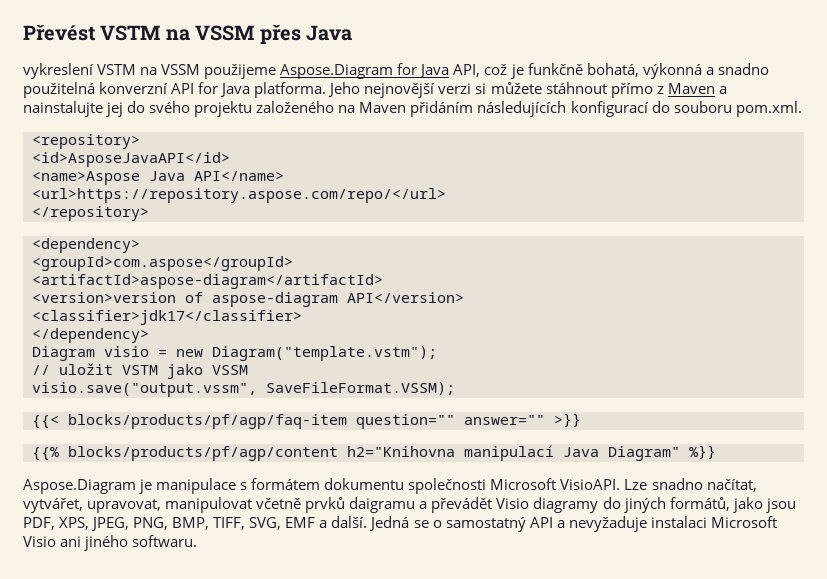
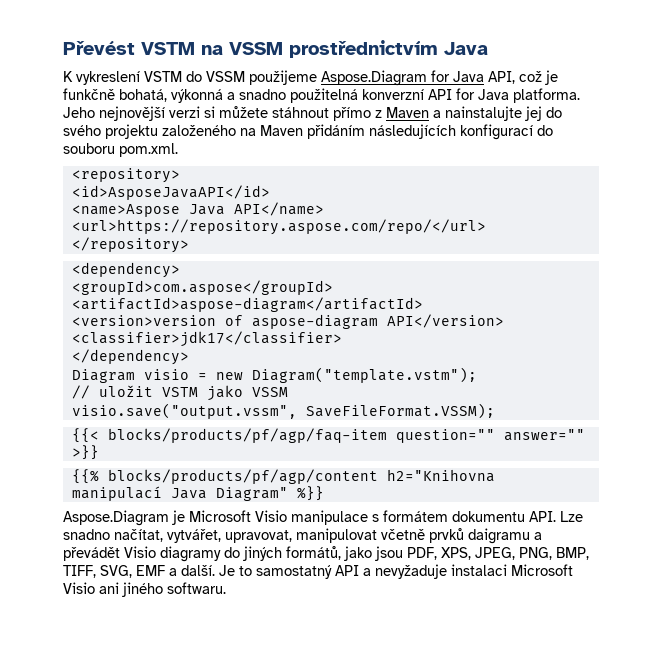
[259,24,301,45] přes -> [289,40,438,58] prostřednictvím
(352, 33) none -> [63,71,73,82] K
[140,67,158,75] na -> [186,71,202,82] do
(153, 486) none -> [189,510,287,522] Microsoft Visio
[408,478,621,494] společnosti Microsoft VisioAPI. -> [529,511,556,522] API.
[369,516,442,531] Jedná se o -> [219,565,252,576] Je to

